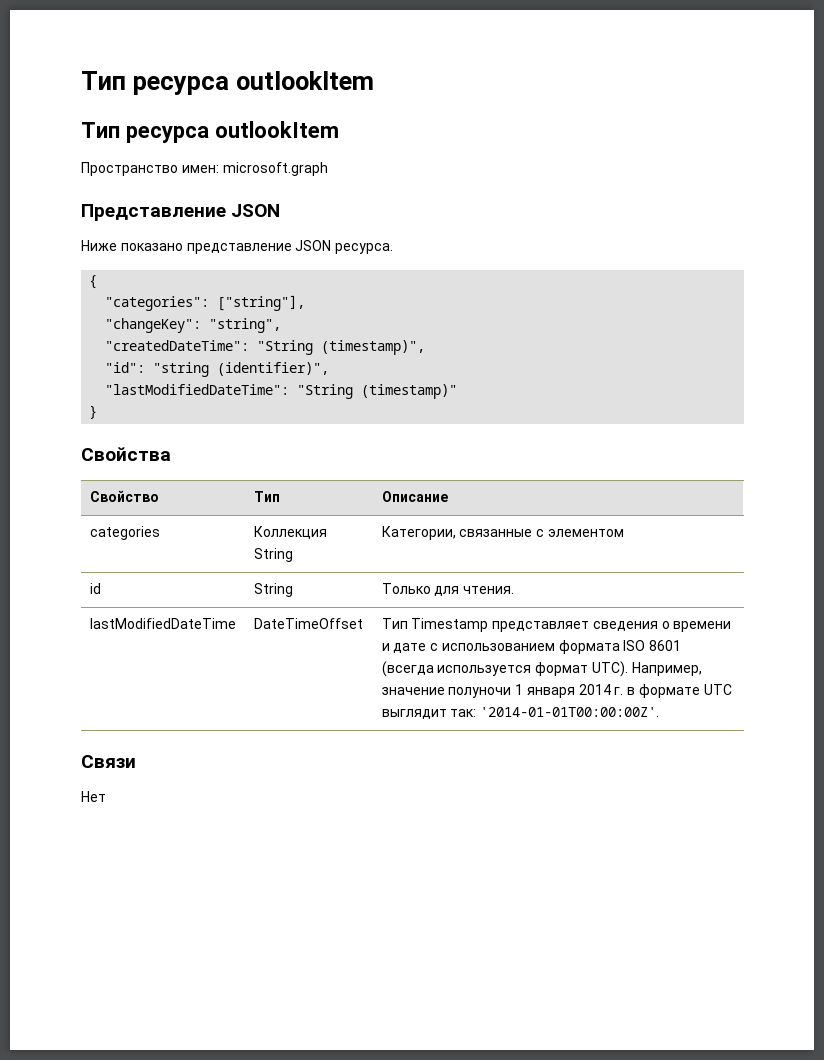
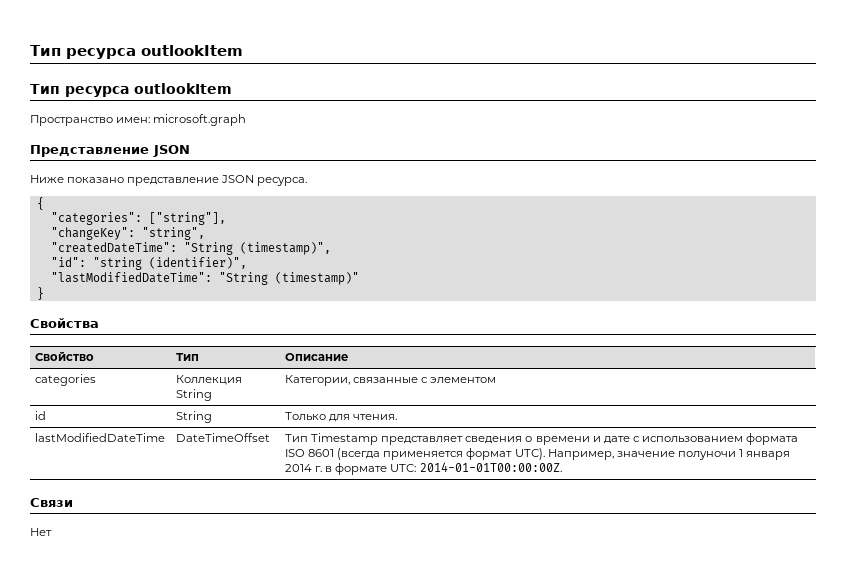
[437,665,532,676] используется -> [383,451,464,460] применяется
[703,684,732,695] [381,707,660,719] UTC выглядит так: '2014-01-01T00:00:00Z'. -> [390,462,562,472] UTC: 2014-01-01T00:00:00Z.

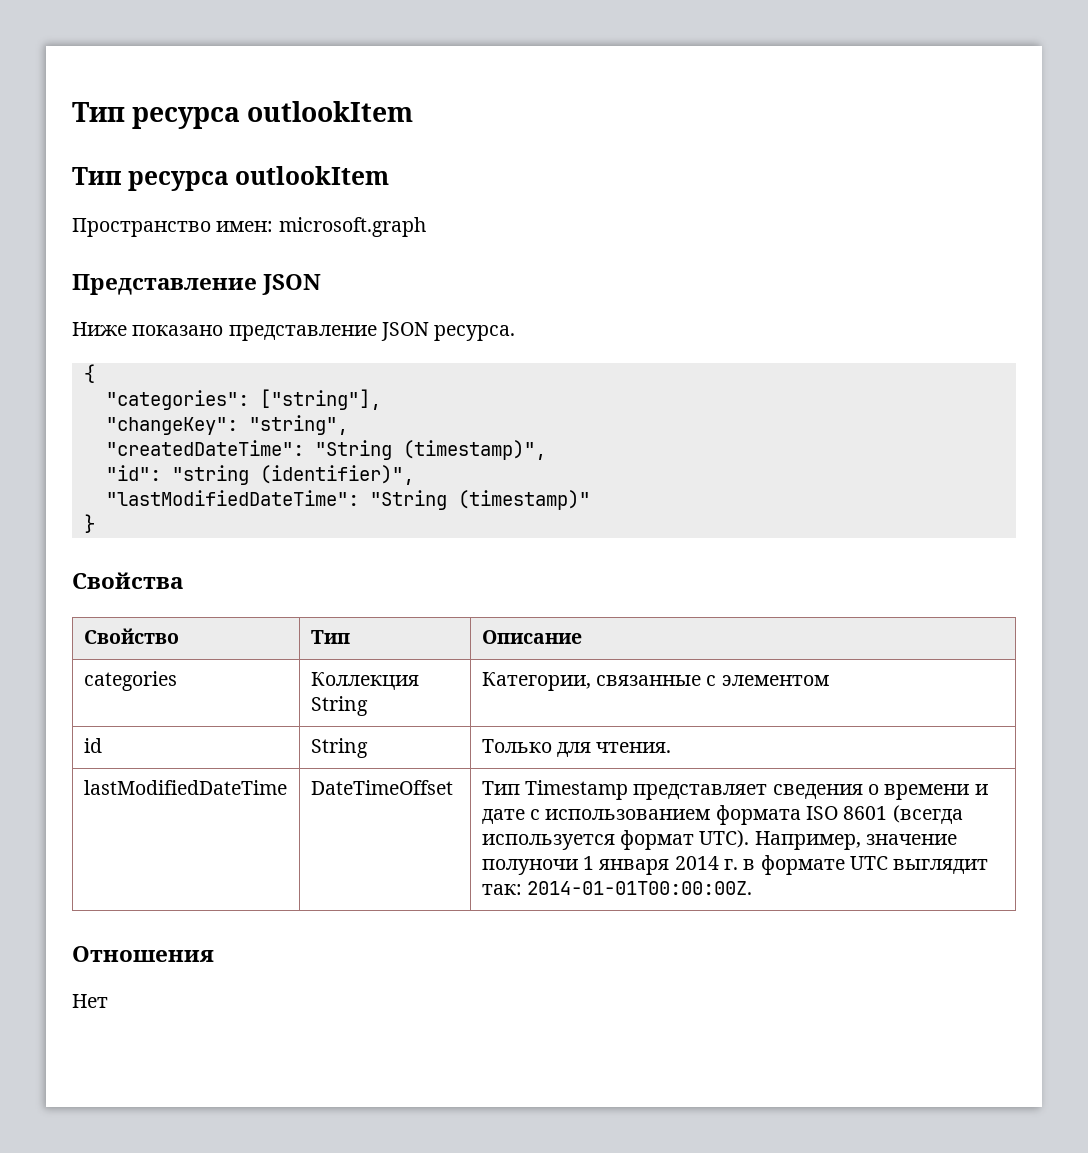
[383,451,464,460] применяется -> [481,834,615,850] используется
[390,464,417,472] UTC: -> [849,856,989,874] [481,884,522,895] UTC выглядит так:
[30,498,73,507] Связи -> [72,946,214,962] Отношения

